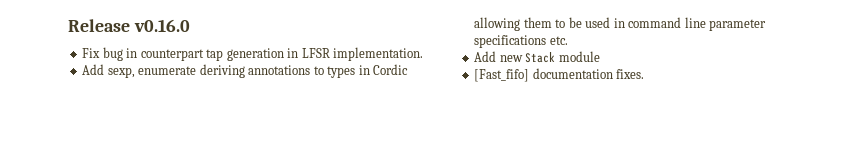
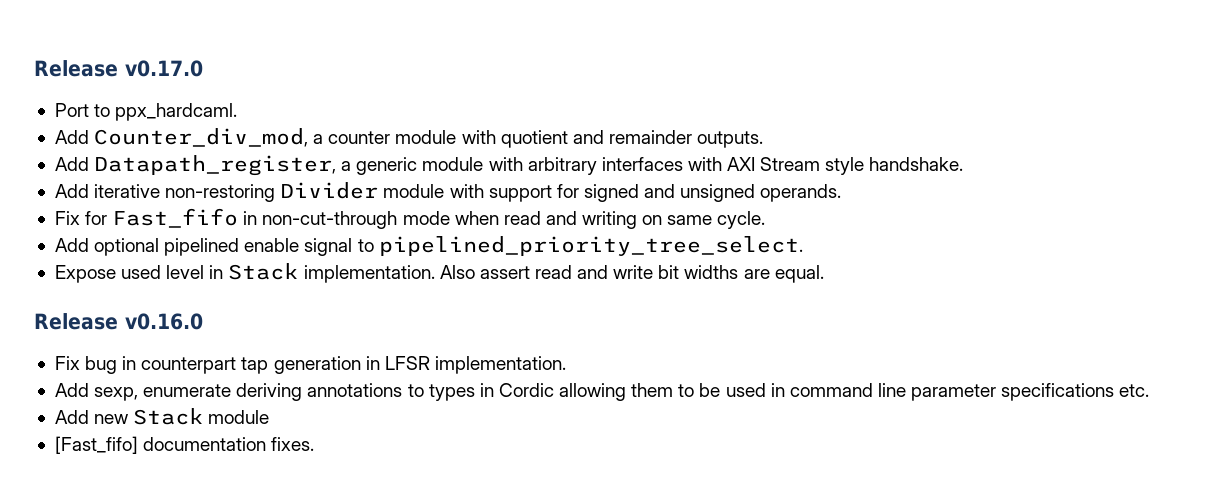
[68,19,130,32] Release -> [34,60,203,77] [54,103,238,121] [54,128,764,148] [54,155,964,176] [54,182,842,202] [54,208,766,229] [54,236,803,256] [54,263,824,283] [34,313,118,330] Release v0.17.0 // Port to ppx_hardcaml. // Add Counter_div_mod, a counter module with quotient and remainder outputs. // Add Datapath_register, a generic module with arbitrary interfaces with AXI Stream style handshake. // Add iterative non-restoring Divider module with support for signed and unsigned operands. // Fix for Fast_fifo in non-cut-through mode when read and writing on same cycle. // Add optional pipelined enable signal to pipelined_priority_tree_select. // Expose used level in Stack implementation. Also assert read and write bit widths are equal. // Release

